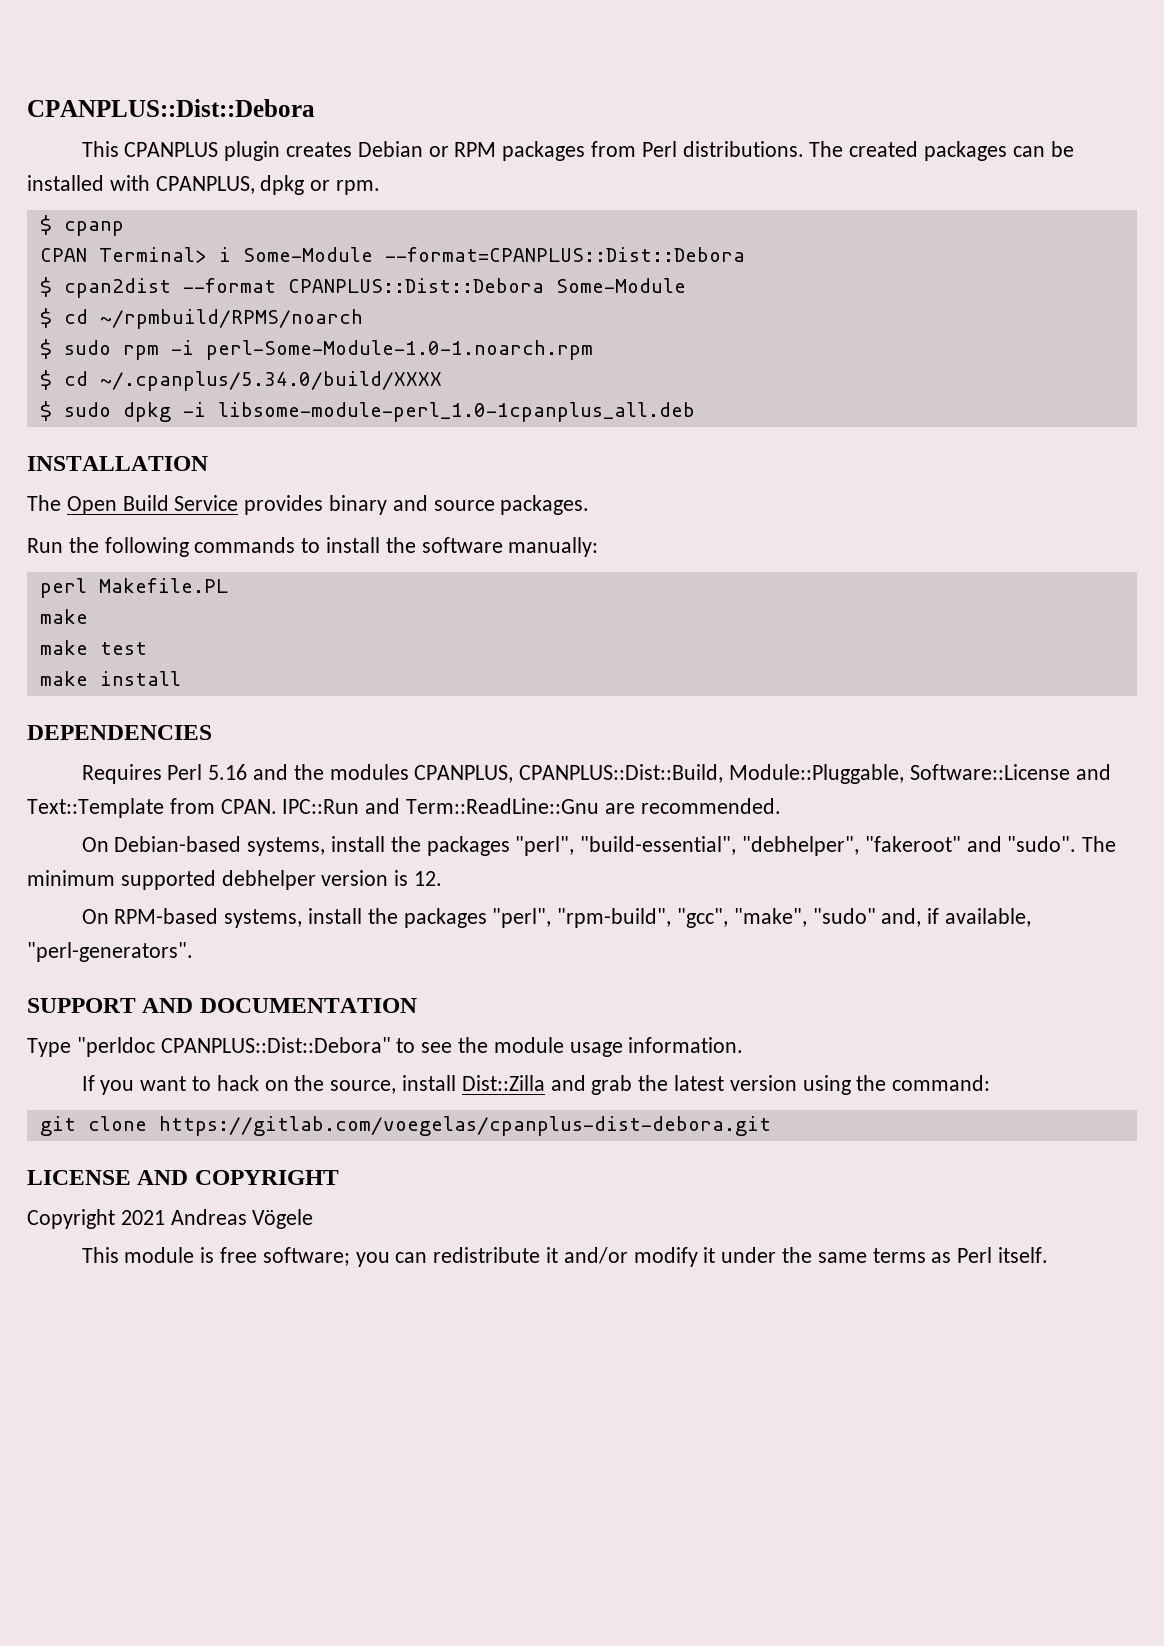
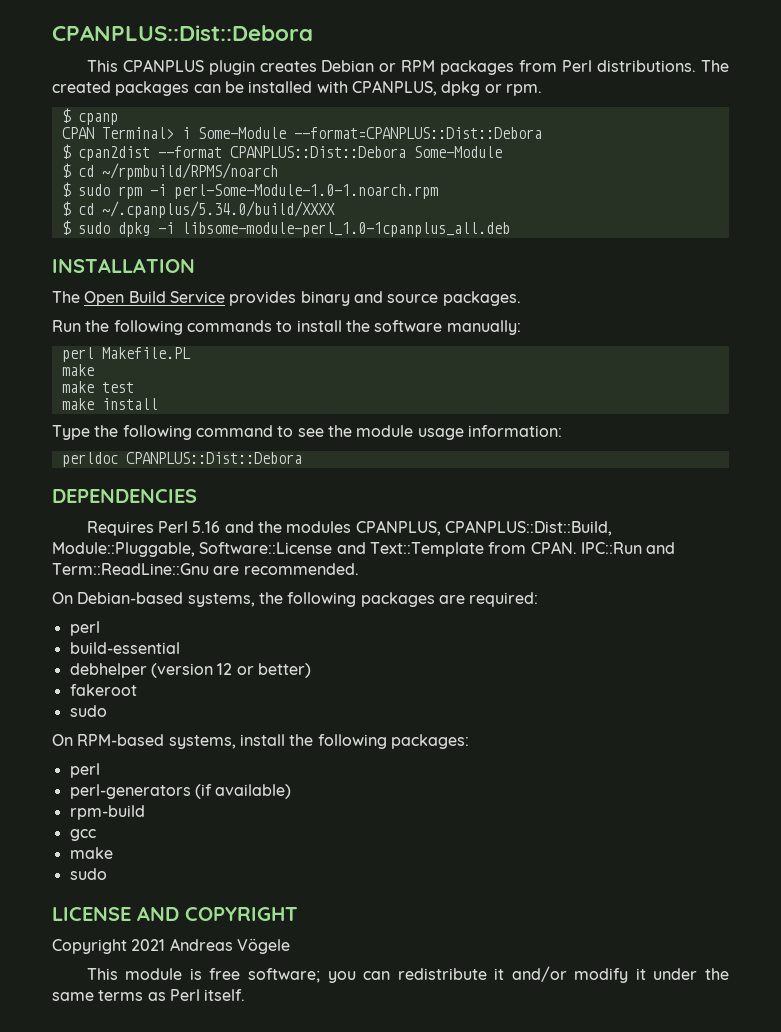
(181, 678) none -> [52,425,562,440] [61,452,302,467] // Type the following command to see the module usage information: // perldoc CPANPLUS::Dist::Debora
[330,836,1117,856] [27,870,443,890] install the packages "perl", "build-essential", "debhelper", "fakeroot" and "sudo". The minimum supported debhelper version is 12. -> [258,592,539,607] [69,621,100,636] [69,642,180,654] [69,663,311,678] [69,684,137,696] [69,705,107,717] the following packages are required: // perl // build-essential // debhelper (version 12 or better) // fakeroot // sudo
[403,908,1032,928] [27,942,193,962] [27,998,417,1013] [27,1037,744,1057] [81,1075,991,1095] [39,1116,771,1136] packages "perl", "rpm-build", "gcc", "make", "sudo" and, if available, "perl-generators". // SUPPORT AND DOCUMENTATION // Type "perldoc CPANPLUS::Dist::Debora" to see the module usage information. // If you want to hack on the source, install Dist::Zilla and grab the latest version using the command: // git clone https://gitlab.com/voegelas/cpanplus-dist-debora.git -> [317,734,469,749] [69,763,100,778] [69,784,292,799] [69,805,145,820] [69,829,96,841] [69,847,113,859] [69,868,107,880] following packages: // perl // perl-generators (if available) // rpm-build // gcc // make // sudo

